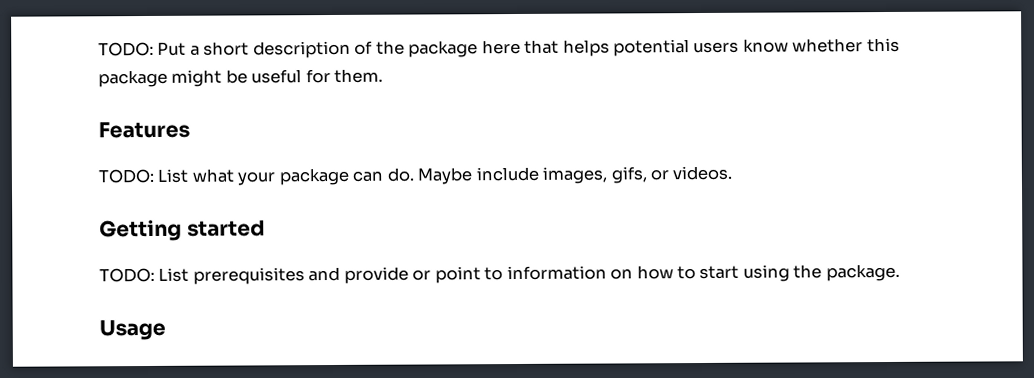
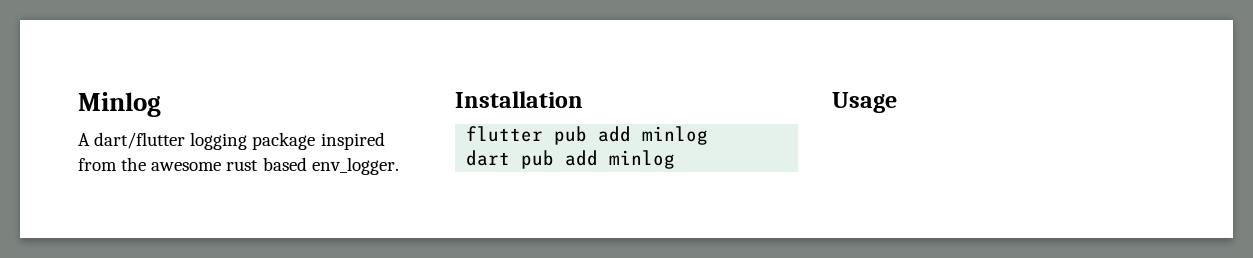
[98,37,900,59] [98,68,384,88] [98,121,190,139] [98,165,733,186] [99,219,265,242] [99,263,900,285] TODO: Put a short description of the package here that helps potential users know whether this package might be useful for them. // Features // TODO: List what your package can do. Maybe include images, gifs, or videos. // Getting started // TODO: List prerequisites and provide or point to information on how to start using the package. -> [78,92,161,117] [78,132,385,150] [78,157,399,175] [455,91,583,108] [466,126,709,145] [466,150,676,169] Minlog // A dart/flutter logging package inspired from the awesome rust based env_logger. // Installation // flutter pub add minlog // dart pub add minlog

